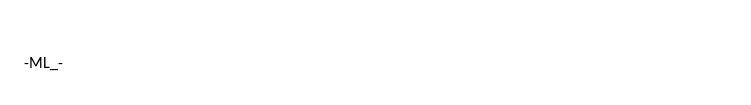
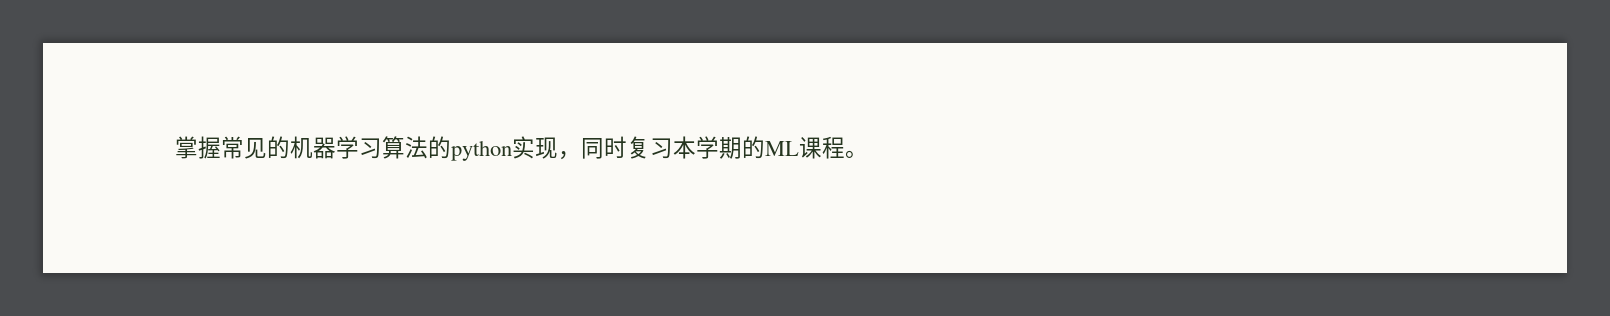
[24,57,63,71] -ML_- -> [174,136,868,161] 掌握常见的机器学习算法的python实现，同时复习本学期的ML课程。

